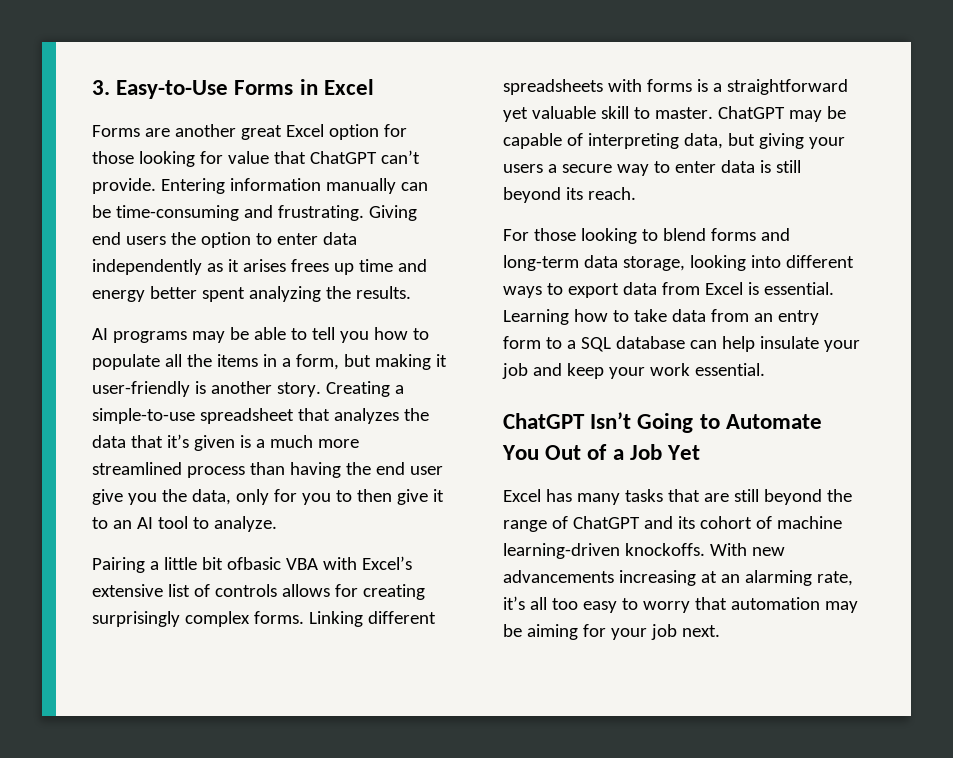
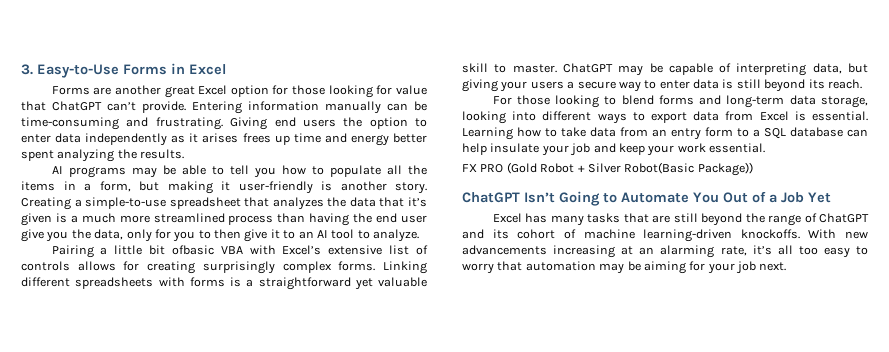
(765, 369) none -> [462,162,753,176] // FX PRO (Gold Robot + Silver Robot(Basic Package))

